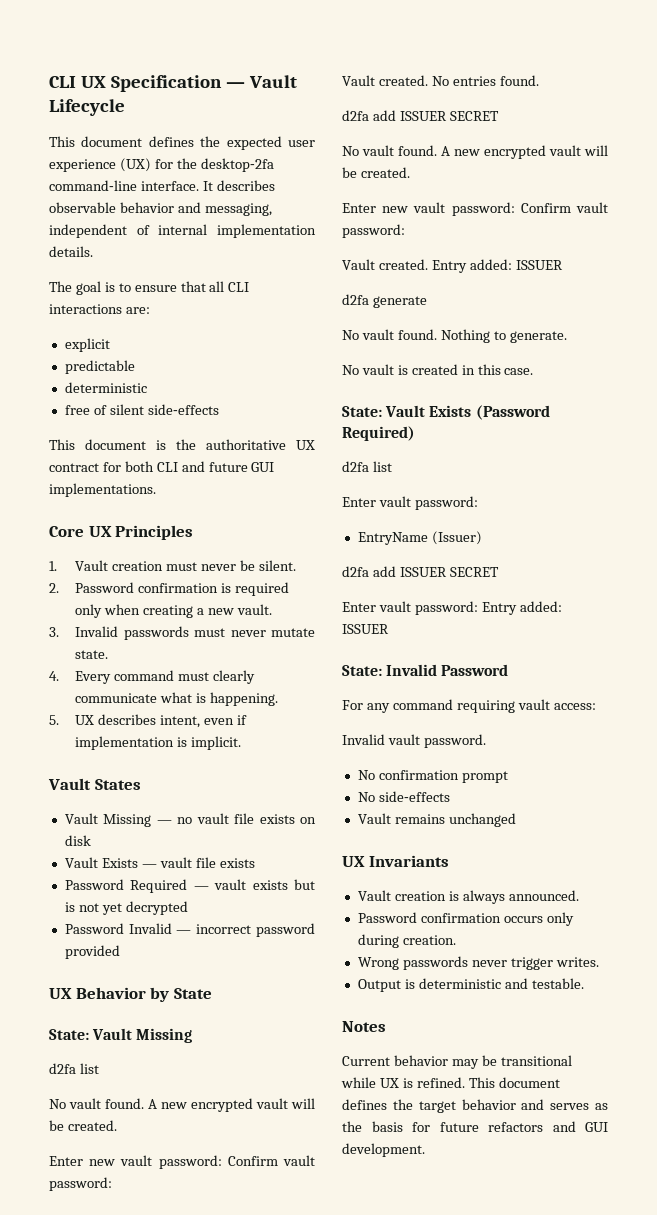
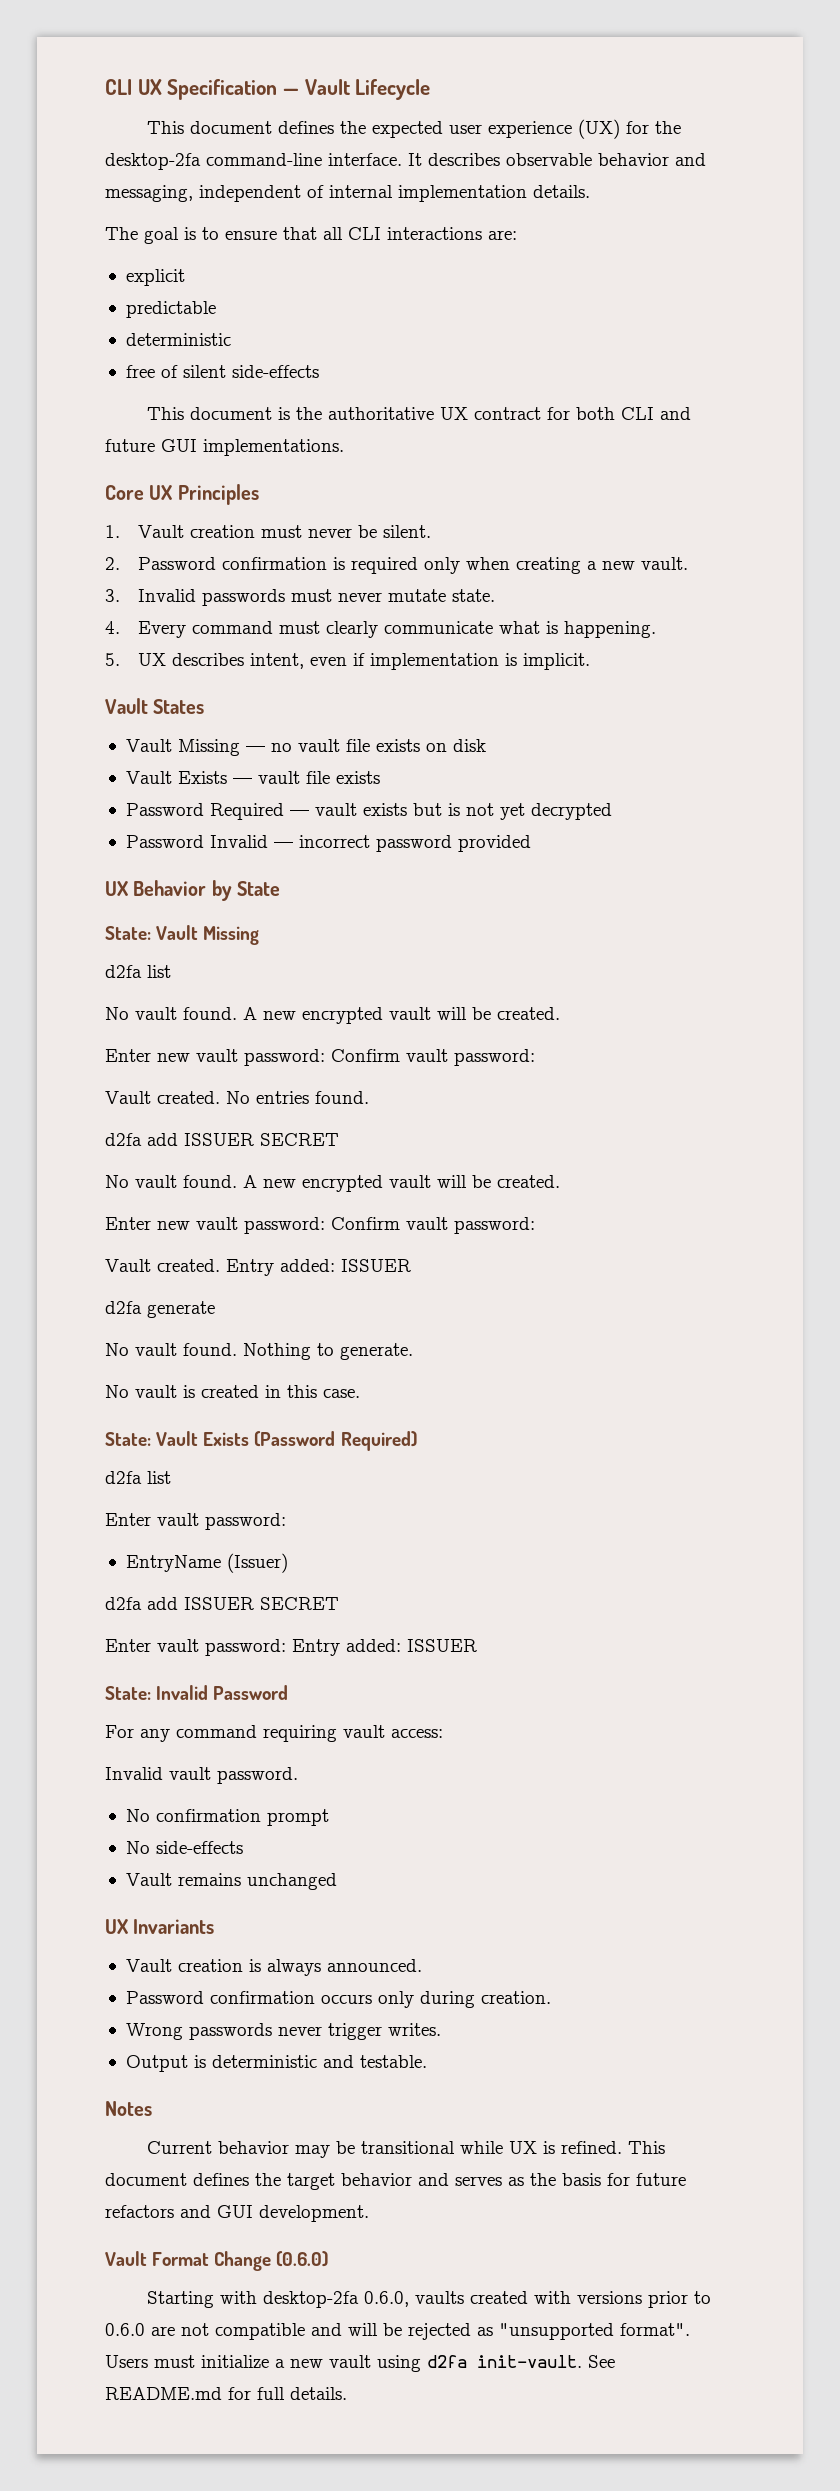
(425, 1150) none -> [105,2251,329,2271] [146,2291,711,2308] [105,2323,690,2340] [105,2355,615,2372] [105,2387,347,2400] // Vault Format Change (0.6.0) // Starting with desktop‑2fa 0.6.0, vaults created with versions prior to 0.6.0 are not compatible and will be rejected as "unsupported format". Users must initialize a new vault using d2fa init-vault. See README.md for full details.

